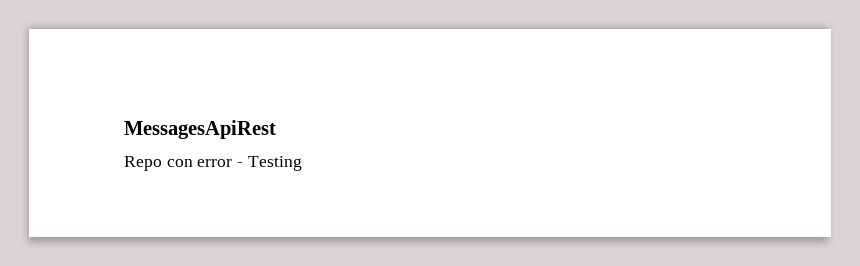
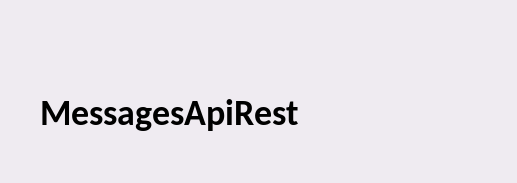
[124,156,302,171] // Repo con error - Testing -> (298, 115) none

